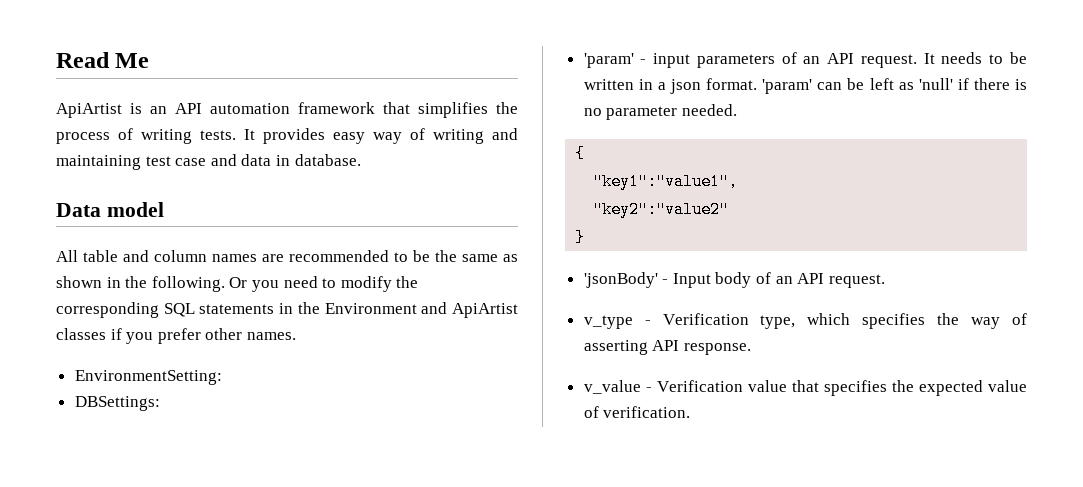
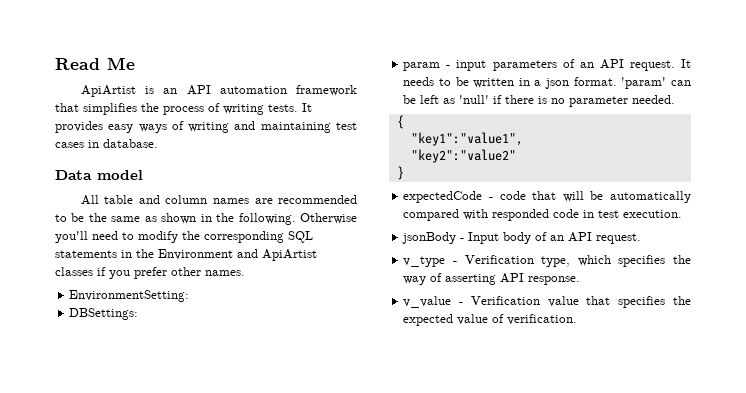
[373,132,402,144] way -> [138,124,167,133] ways
[175,154,272,166] case and data -> [55,142,84,148] cases
[229,277,279,292] Or you -> [300,213,358,224] [55,231,88,243] Otherwise you'll
[583,53,634,68] 'param' -> [403,62,441,71] param
[583,272,658,288] 'jsonBody' -> [403,191,691,203] [403,209,683,221] [402,232,457,244] expectedCode - code that will be automatically compared with responded code in test execution. // jsonBody

